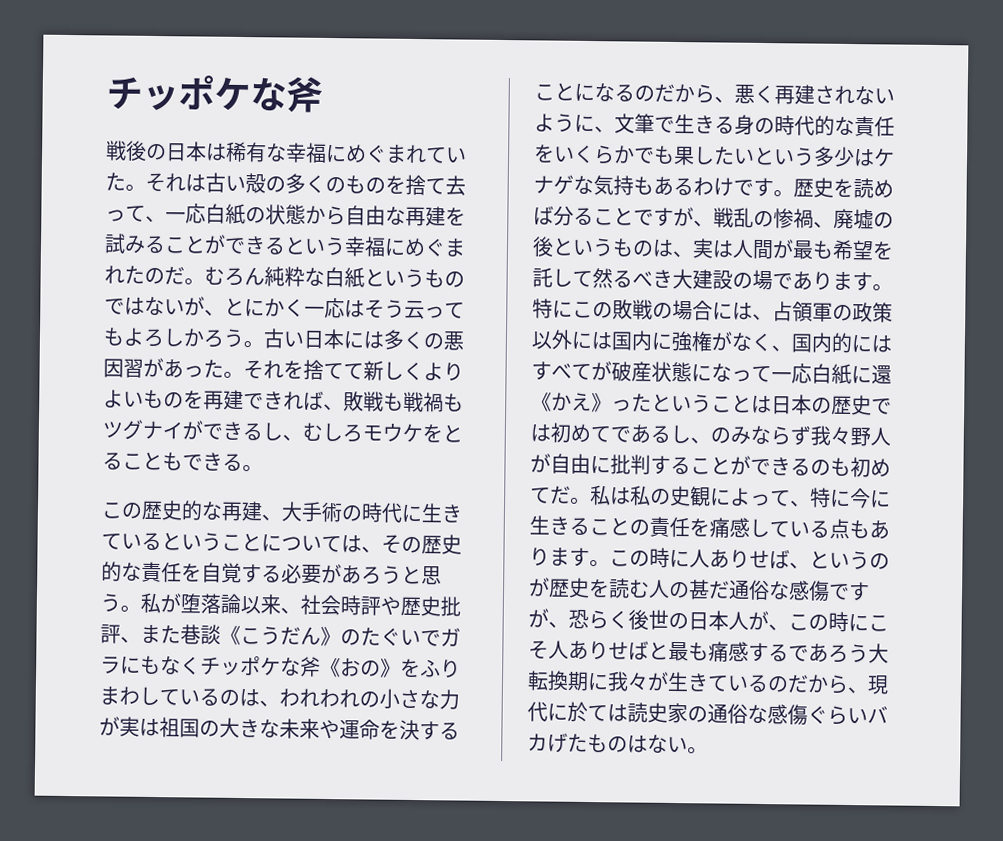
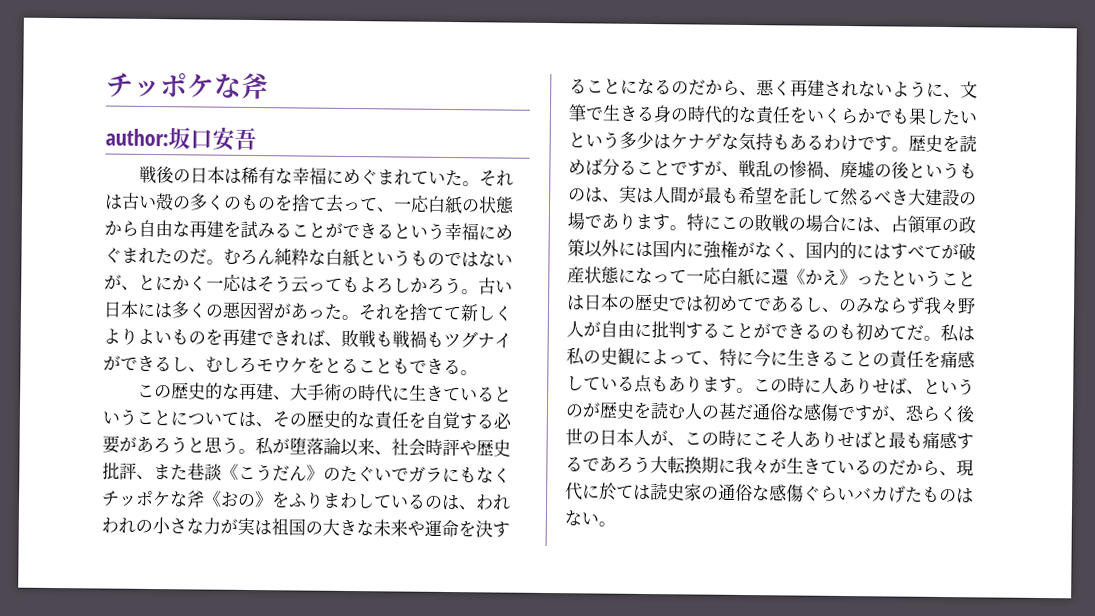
[106,75,323,113] チッポケな斧 -> [106,72,269,100] [105,127,257,151] チッポケな斧 // author:坂口安吾

